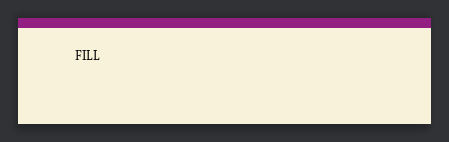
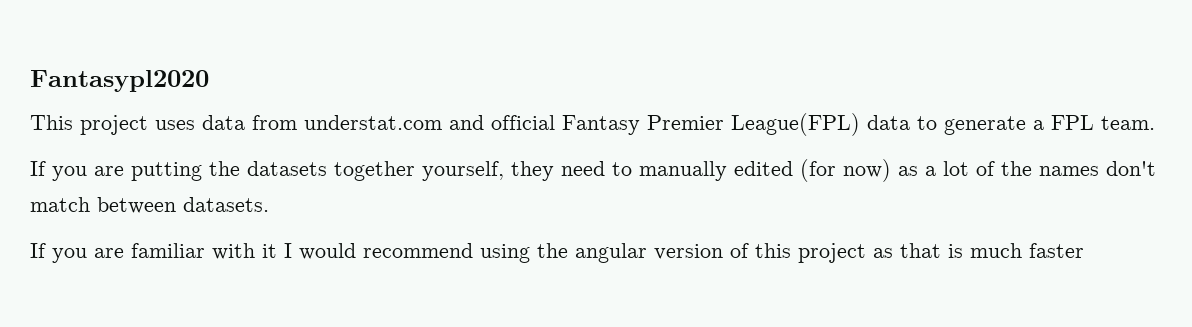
[75,50,100,60] FILL -> [30,70,209,92] [30,113,1155,136] [30,159,1156,182] [30,197,269,214] [30,243,1084,263] Fantasypl2020 // This project uses data from understat.com and official Fantasy Premier League(FPL) data to generate a FPL team. // If you are putting the datasets together yourself, they need to manually edited (for now) as a lot of the names don't match between datasets. // If you are familiar with it I would recommend using the angular version of this project as that is much faster

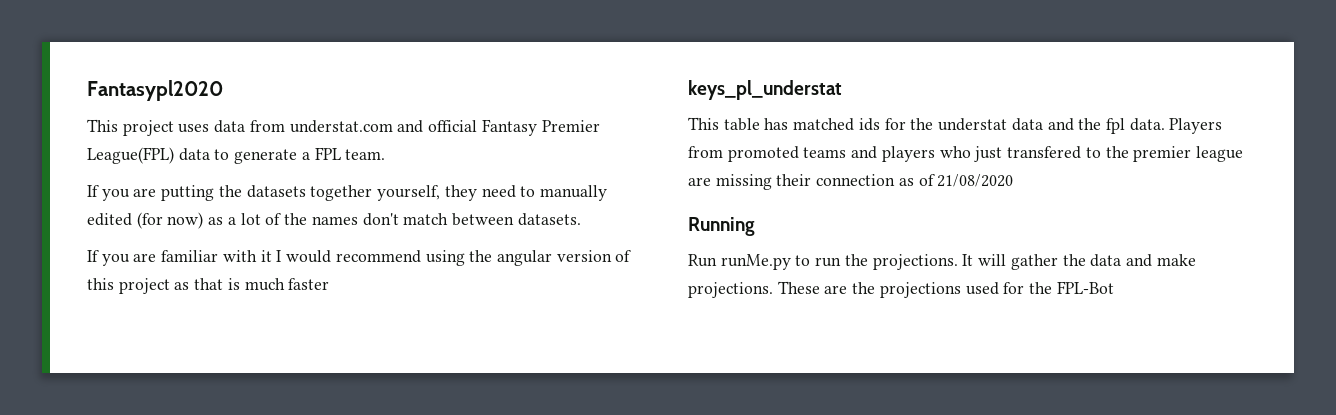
(1084, 250) none -> [688,80,842,100] [688,117,1223,134] [688,146,1243,162] [688,174,1014,190] [688,217,755,236] [688,254,1196,270] [688,281,1114,298] // keys_pl_understat // This table has matched ids for the understat data and the fpl data. Players from promoted teams and players who just transfered to the premier league are missing their connection as of 21/08/2020 // Running // Run runMe.py to run the projections. It will gather the data and make projections. These are the projections used for the FPL-Bot

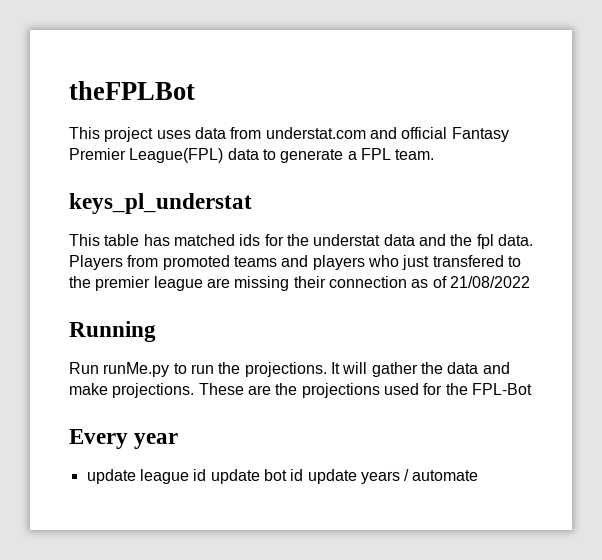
[87,80,223,101] Fantasypl2020 -> [69,81,195,100] theFPLBot
[87,185,607,201] [87,212,581,229] [87,250,632,266] [87,278,330,294] // If you are putting the datasets together yourself, they need to manually edited (for now) as a lot of the names don't match between datasets. // If you are familiar with it I would recommend using the angular version of this project as that is much faster -> (435, 154) none
[937,174,1014,187] 21/08/2020 -> [449,276,530,288] 21/08/2022
(1114, 287) none -> [69,429,179,449] [86,469,479,484] // Every year // update league id update bot id update years / automate

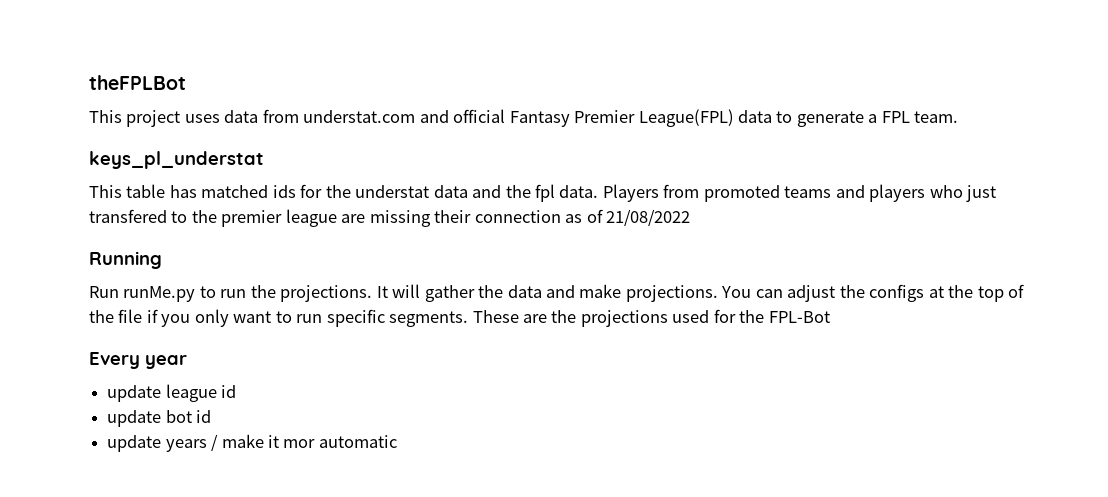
(195, 390) none -> [721,284,1025,302] [89,309,469,327] You can adjust the configs at the top of the file if you only want to run specific segments.
(207, 475) none -> (237, 391) //
(304, 475) none -> (212, 416) //
[412,470,479,481] automate -> [221,434,397,448] make it mor automatic

